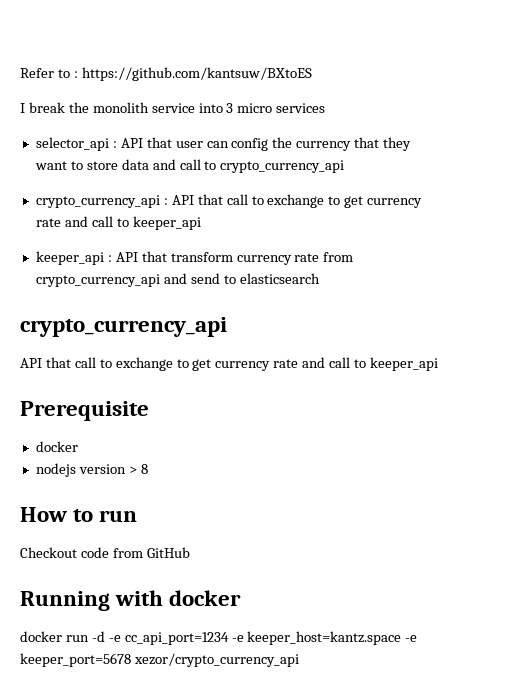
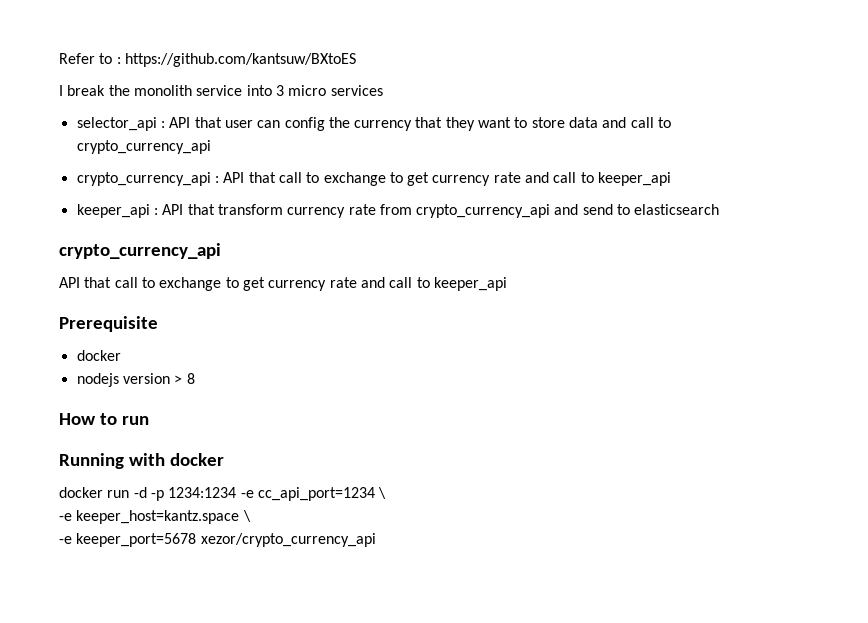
[20,547,190,558] // Checkout code from GitHub -> (149, 420) none
(105, 636) none -> [150,487,237,501] -p 1234:1234
(229, 638) none -> [378,487,387,499] \ //
(402, 638) none -> [242,510,251,522] \ //

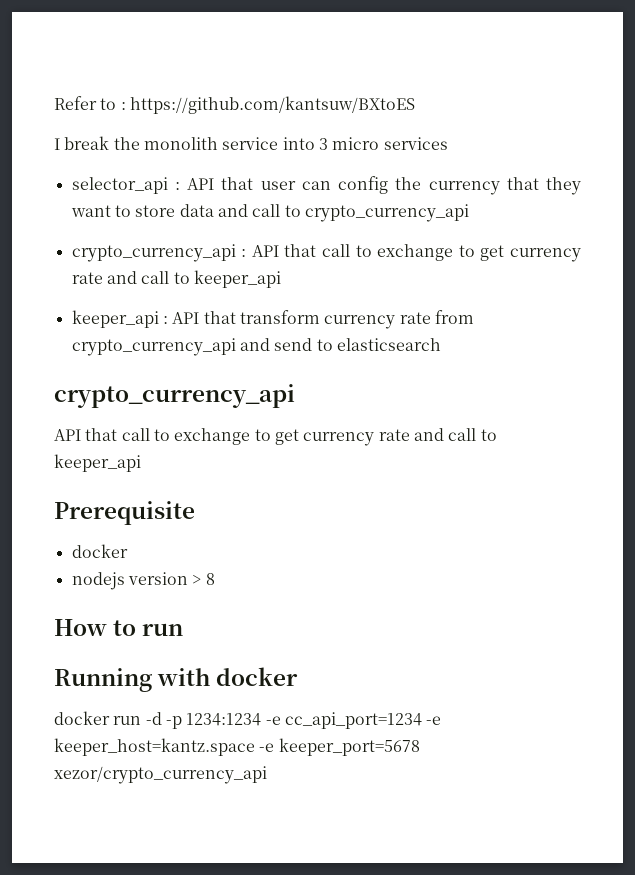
[378,487,387,499] \ // -> (422, 720) none
[242,510,251,522] \ // -> (255, 747) none

